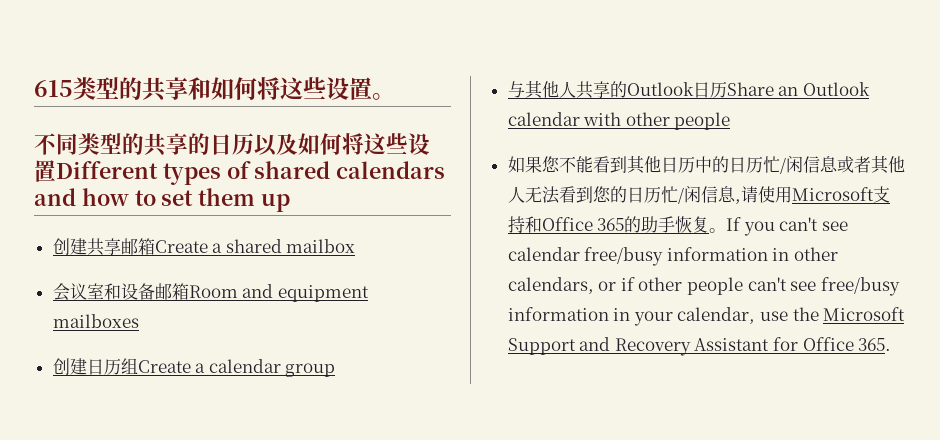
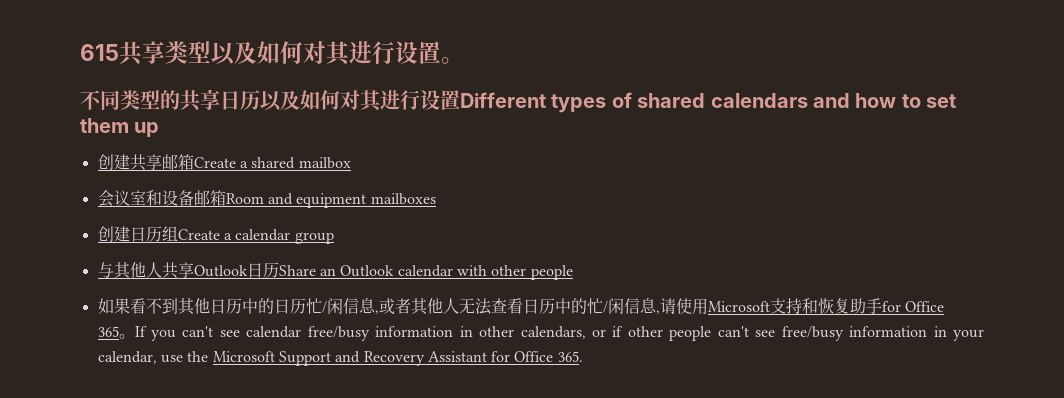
[73,77,326,102] 类型的共享和如何将这些 -> [119,41,395,66] 共享类型以及如何对其进行
[188,133,210,155] 的 -> (220, 99) none
[342,133,408,155] 将这些 -> [340,90,420,112] 对其进行
[609,81,627,98] 的 -> (194, 270) none
[541,156,610,173] 您不能看 -> [129,298,162,314] 看不
(838, 164) none -> [374,310,379,314] ,
[558,186,661,203] 看到您的日历 -> [490,298,587,314] 查看日历中的
[541,216,710,233] Office 365的助手恢复 -> [817,298,944,314] [97,326,119,337] 恢复助手for Office 365

